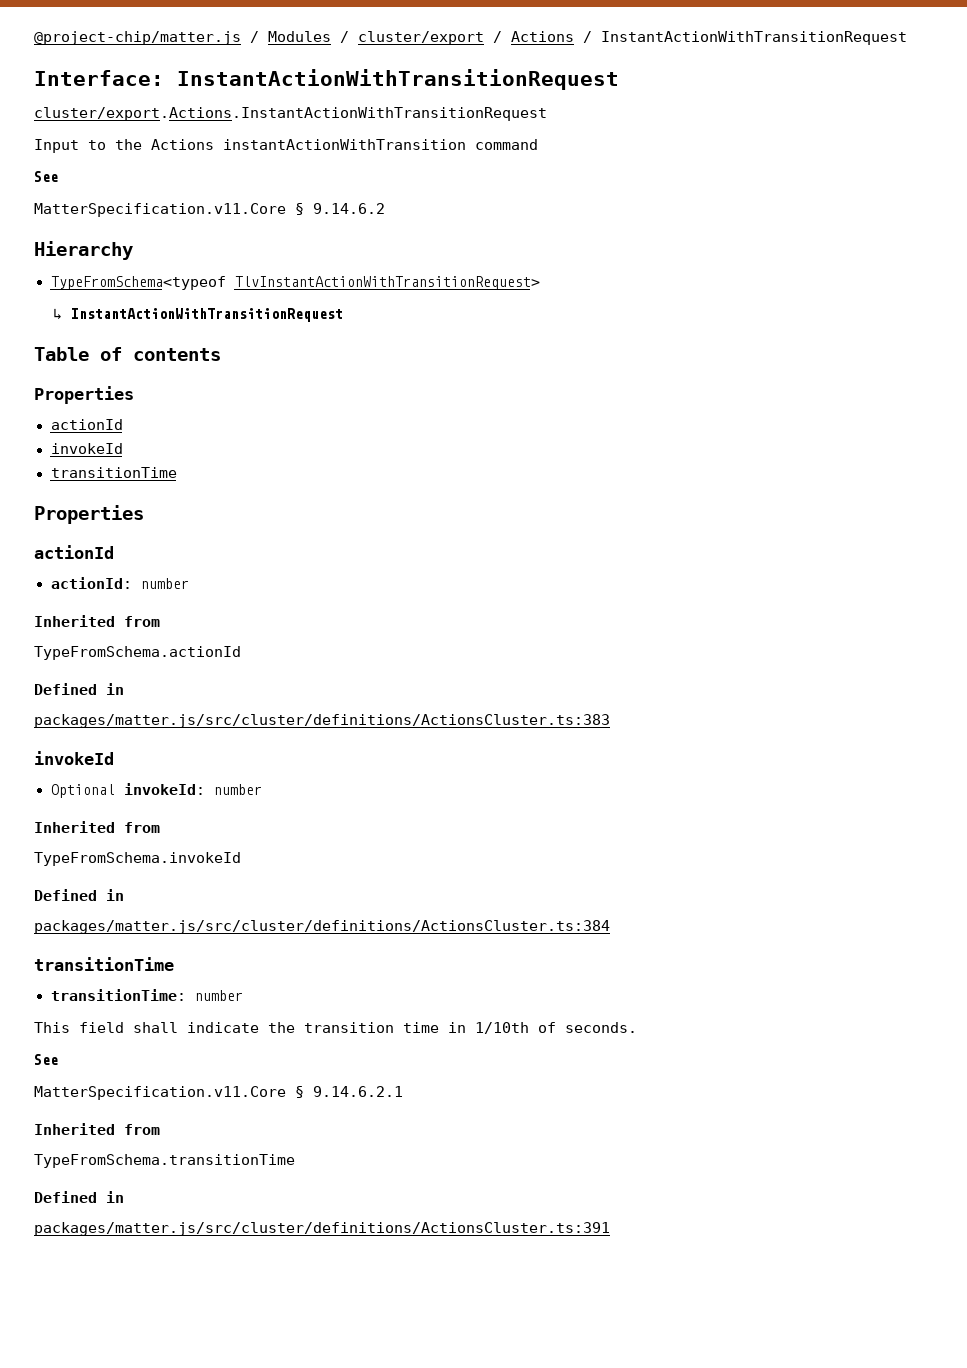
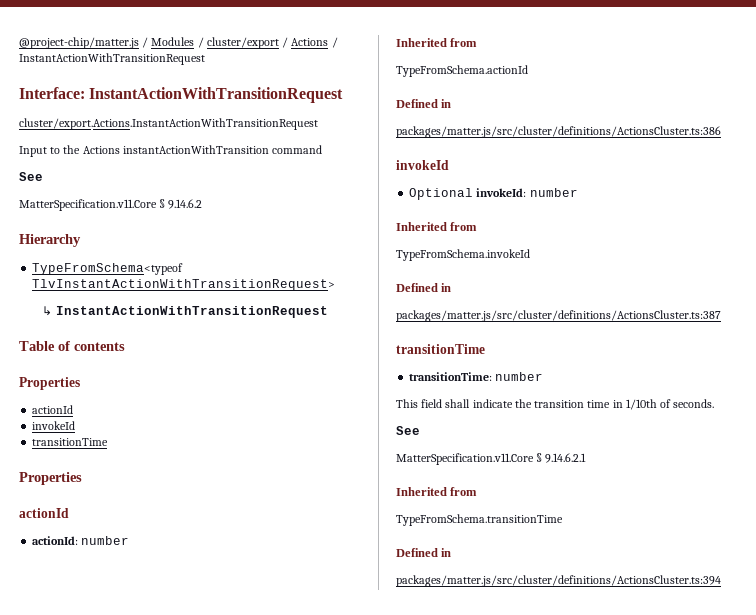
[34,714,610,728] packages/matter.js/src/cluster/definitions/ActionsCluster.ts:383 -> [396,126,721,138] packages/matter.js/src/cluster/definitions/ActionsCluster.ts:386
[34,920,610,934] packages/matter.js/src/cluster/definitions/ActionsCluster.ts:384 -> [396,310,721,322] packages/matter.js/src/cluster/definitions/ActionsCluster.ts:387
[34,1222,610,1236] packages/matter.js/src/cluster/definitions/ActionsCluster.ts:391 -> [396,575,721,587] packages/matter.js/src/cluster/definitions/ActionsCluster.ts:394

